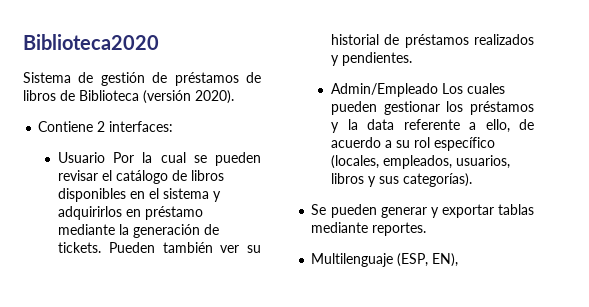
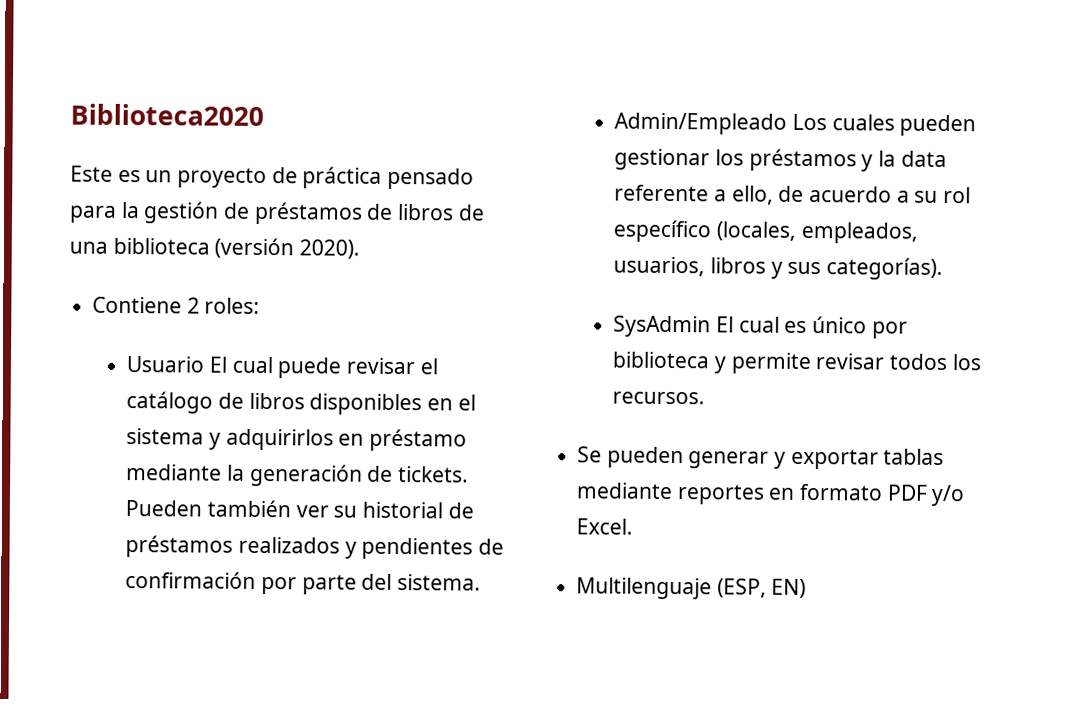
[23,72,94,83] Sistema de -> [70,165,475,190] [69,201,140,223] Este es un proyecto de práctica pensado para la
[79,90,139,101] Biblioteca -> [69,237,210,255] una biblioteca
[109,121,174,132] interfaces: -> [204,297,261,314] roles:
[113,152,261,166] Por la cual se pueden -> [208,356,342,379] El cual puede
[342,52,413,66] pendientes. -> [361,537,504,560] [125,571,481,595] pendientes de confirmación por parte del sistema.
(473, 180) none -> [613,315,908,339] [612,351,982,375] [612,391,706,405] // SysAdmin El cual es único por biblioteca y permite revisar todos los recursos.
[372,222,427,236] reportes. -> [676,483,966,507] [576,518,634,535] reportes en formato PDF y/o Excel.
[432,253,459,267] EN), -> [771,578,807,598] EN)

